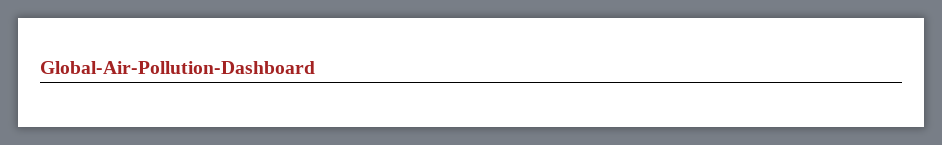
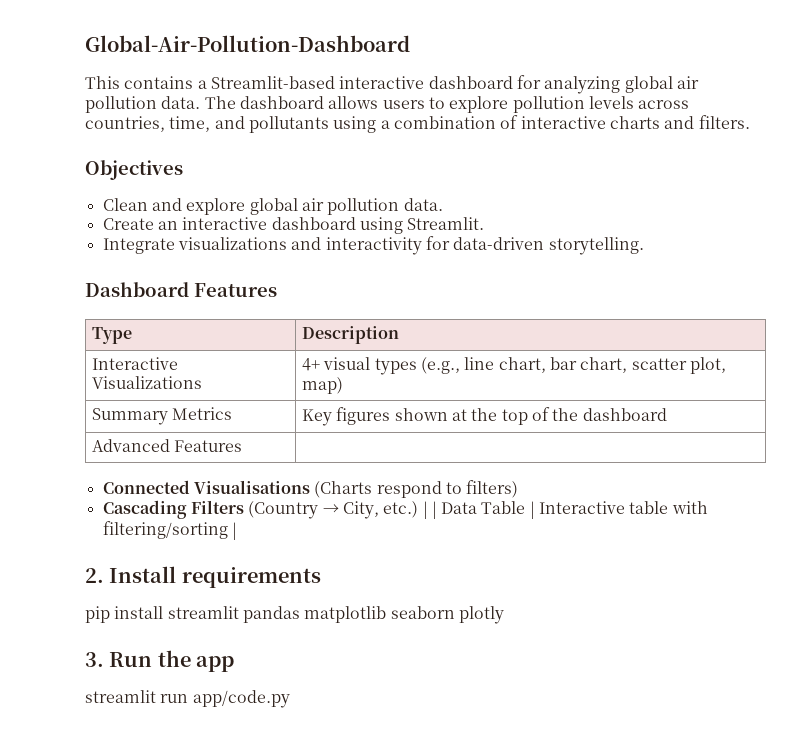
(315, 67) none -> [85,75,699,94] [85,96,690,113] [85,115,750,133] [85,160,183,180] [102,198,443,215] [102,217,485,234] [102,236,644,255] [85,282,277,297] [92,327,133,344] [302,326,400,344] [92,357,179,370] [92,376,203,389] [302,357,727,375] [302,377,344,394] [92,407,233,425] [302,407,667,426] [92,439,243,452] [102,480,519,498] [102,500,708,519] [102,521,237,540] [85,566,321,588] [85,606,504,624] [85,650,235,672] [85,690,290,708] // This contains a Streamlit-based interactive dashboard for analyzing global air pollution data. The dashboard allows users to explore pollution levels across countries, time, and pollutants using a combination of interactive charts and filters. // Objectives // Clean and explore global air pollution data. // Create an interactive dashboard using Streamlit. // Integrate visualizations and interactivity for data-driven storytelling. // Dashboard Features // Type | Description // Interactive Visualizations | 4+ visual types (e.g., line chart, bar chart, scatter plot, map) // Summary Metrics | Key figures shown at the top of the dashboard // Advanced Features | // Connected Visualisations (Charts respond to filters) // Cascading Filters (Country → City, etc.) | | Data Table | Interactive table with filtering/sorting | // 2. Install requirements // pip install streamlit pandas matplotlib seaborn plotly // 3. Run the app // streamlit run app/code.py

